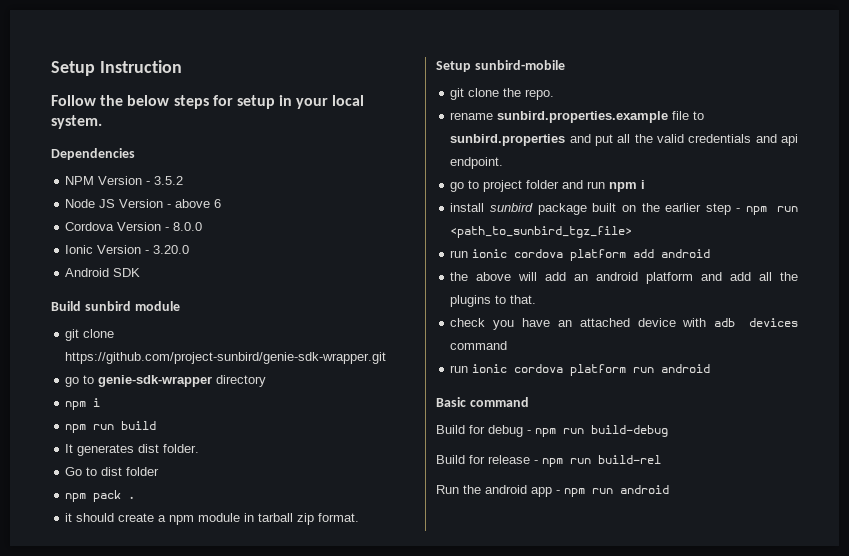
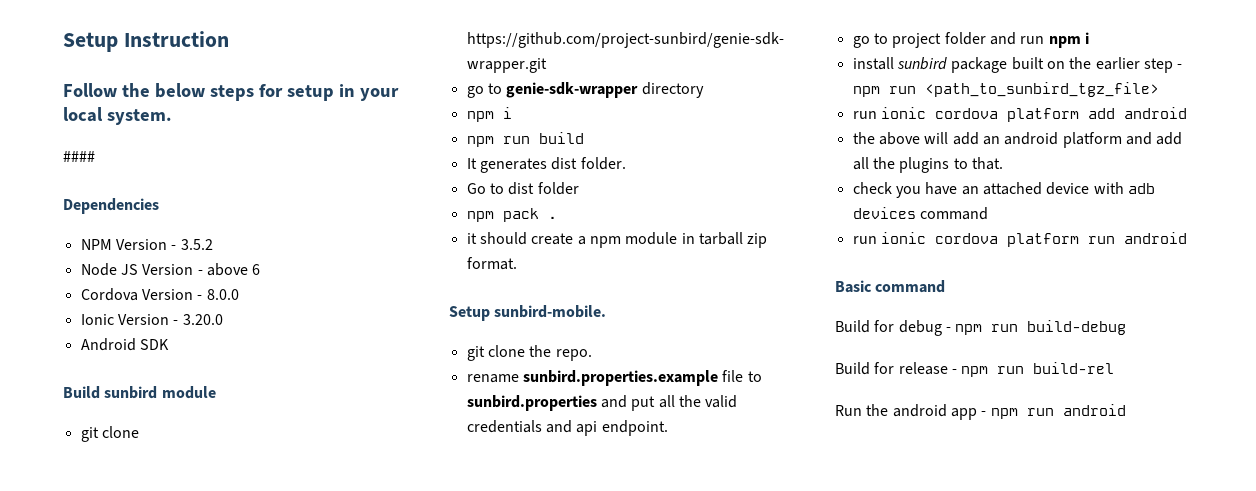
(102, 122) none -> [63,151,95,162] // ####
[474,60,565,70] sunbird-mobile -> [494,305,607,318] sunbird-mobile.

